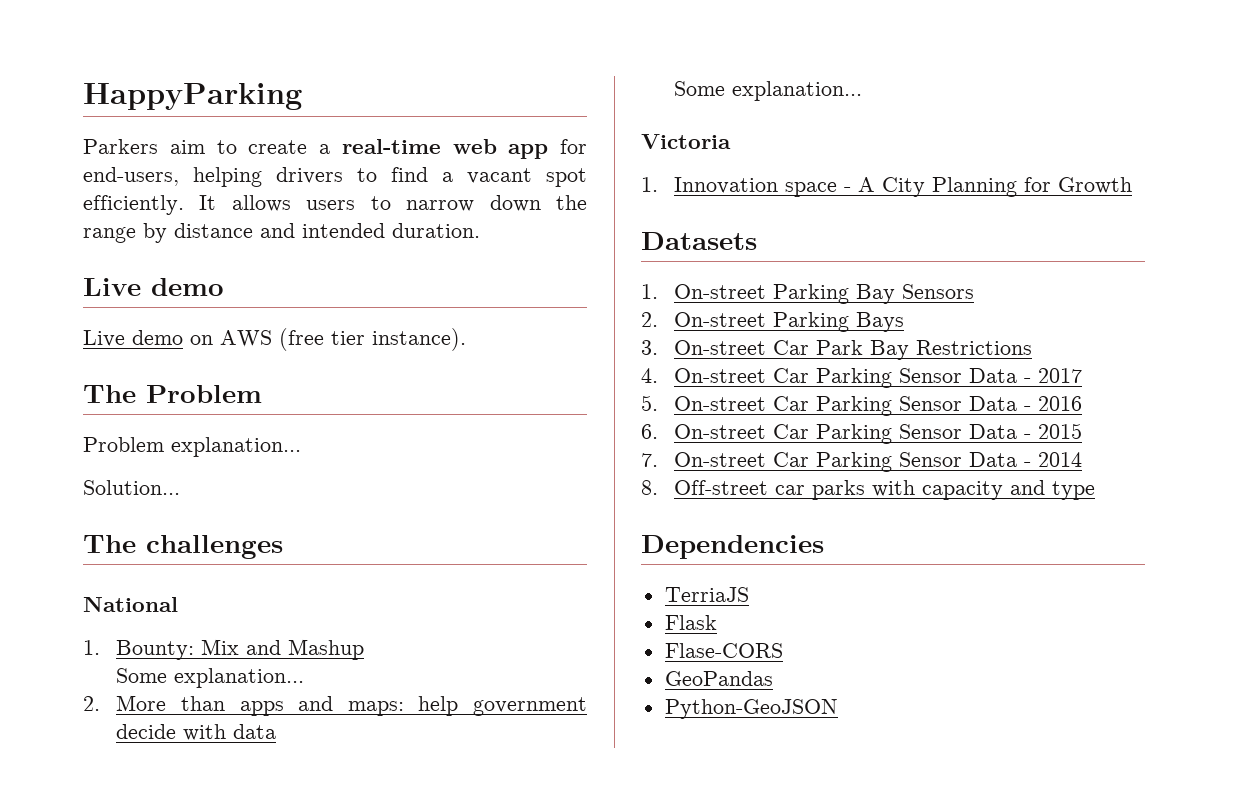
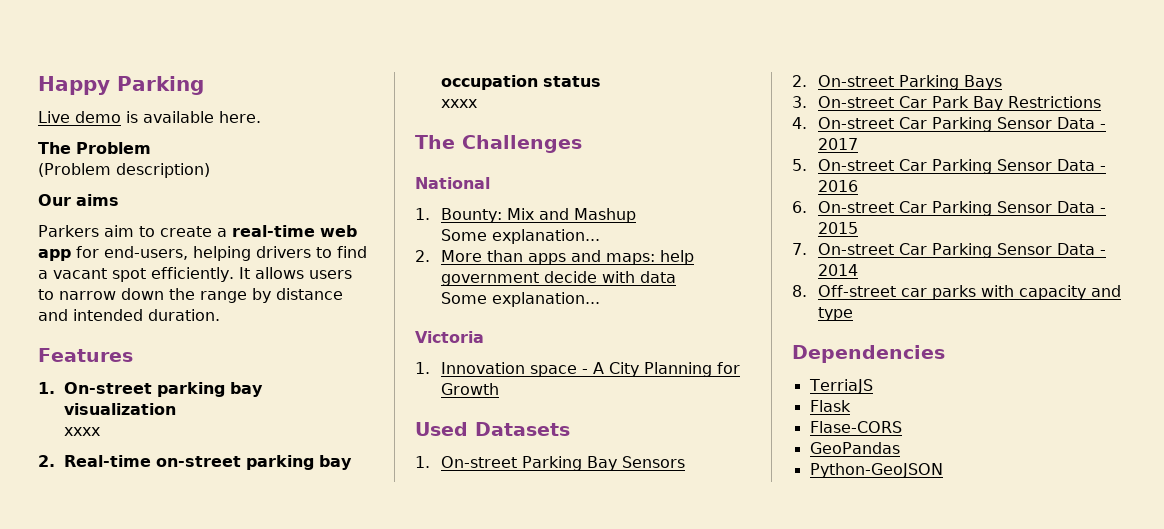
[83,83,302,110] HappyParking -> [38,76,204,95] [38,111,261,123] [38,142,151,154] [38,163,210,178] [38,194,119,206] Happy Parking // Live demo is available here. // The Problem // (Problem description) // Our aims
[83,278,224,296] [83,328,466,351] [83,385,262,403] [83,437,301,457] [83,480,180,495] [83,535,283,559] Live demo // Live demo on AWS (free tier instance). // The Problem // Problem explanation... // Solution... // The challenges -> [38,348,133,362] [38,382,264,397] [64,403,177,415] [64,427,101,436] [38,455,353,470] [441,75,602,90] [441,99,478,108] [415,135,582,153] Features // 1. On-street parking bay visualization // xxxx // 2. Real-time on-street parking bay occupation status // xxxx // The Challenges
(1133, 185) none -> [415,422,468,436] Used

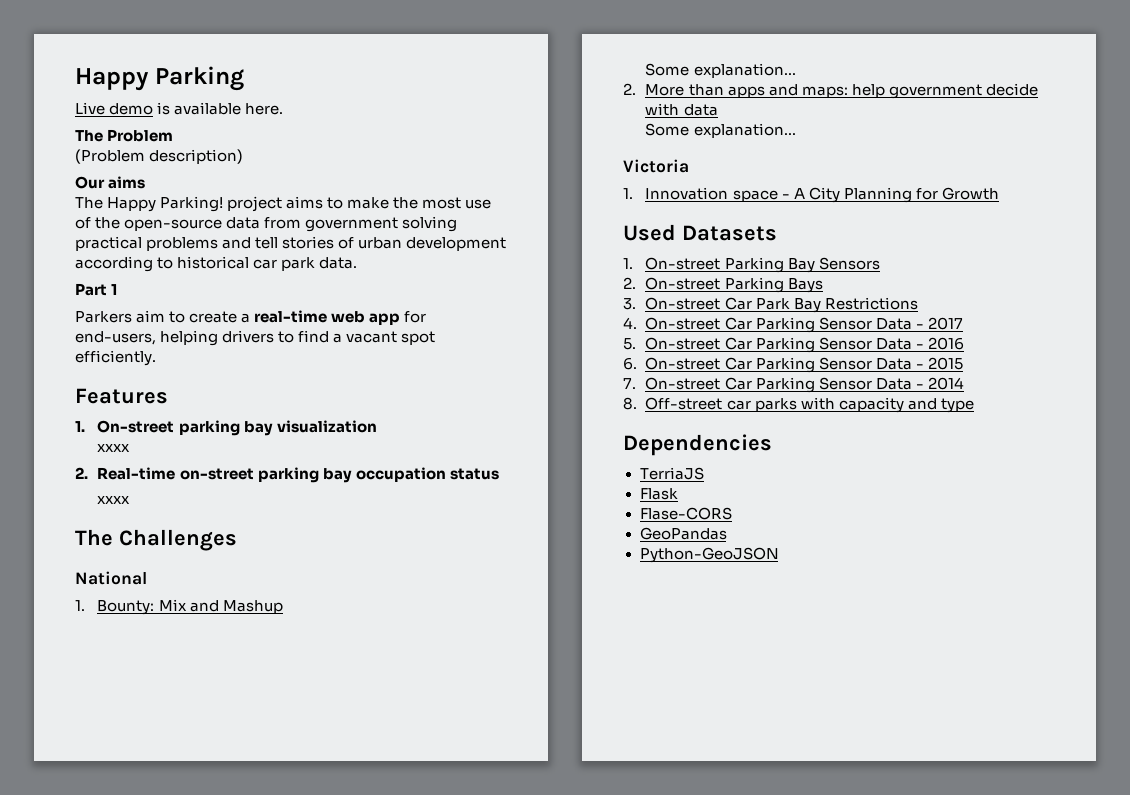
(119, 200) none -> [75,196,492,212] [75,216,458,232] [75,236,507,251] [75,256,358,272] [75,283,118,296] // The Happy Parking! project aims to make the most use of the open-source data from government solving practical problems and tell stories of urban development according to historical car park data. // Part 1
[238,267,352,279] [38,288,343,303] [38,309,220,321] It allows users to narrow down the range by distance and intended duration. -> (156, 358) none

